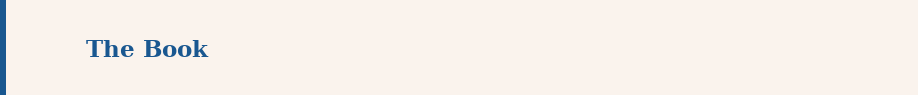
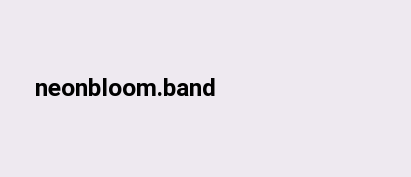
[86,40,209,57] The Book -> [35,78,216,96] neonbloom.band

